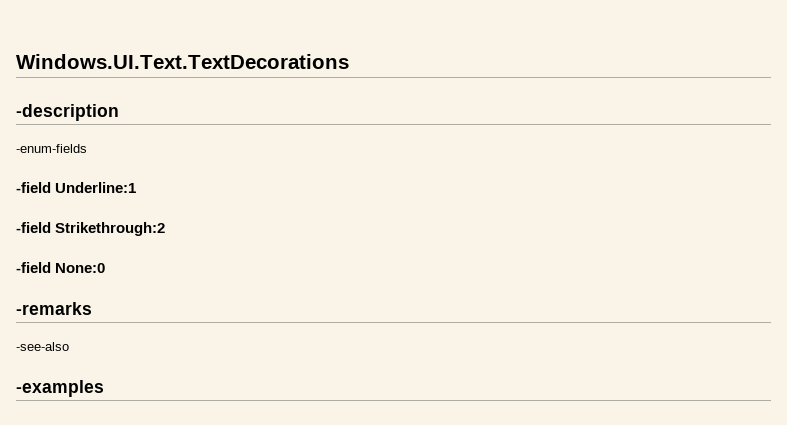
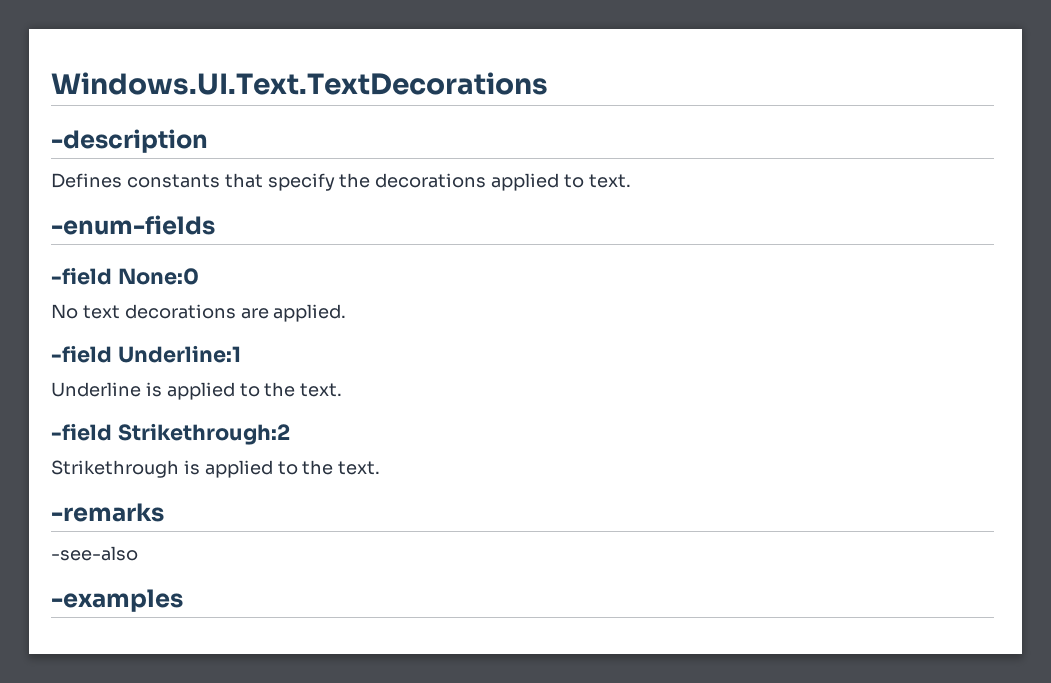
[16,144,87,153] [16,182,137,193] [16,222,166,236] [16,262,106,273] -enum-fields // -field Underline:1 // -field Strikethrough:2 // -field None:0 -> [51,173,631,191] [51,215,215,235] [51,267,199,285] [51,304,347,322] [51,345,241,363] [51,382,343,400] [51,423,290,445] [51,460,381,478] Defines constants that specify the decorations applied to text. // -enum-fields // -field None:0 // No text decorations are applied. // -field Underline:1 // Underline is applied to the text. // -field Strikethrough:2 // Strikethrough is applied to the text.

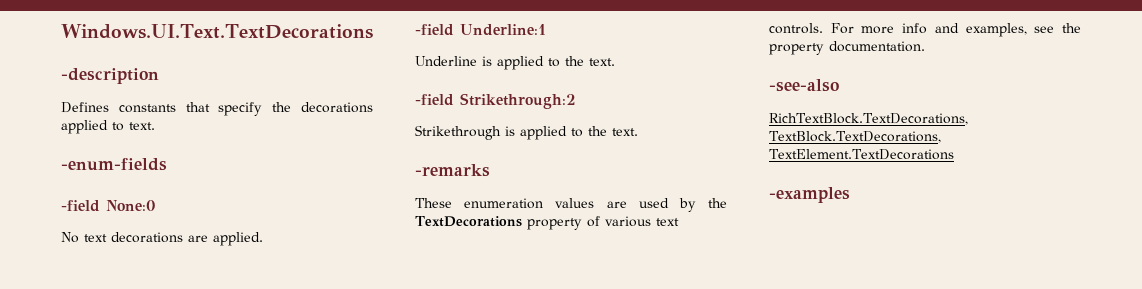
[51,546,138,561] -see-also -> [415,198,727,212] [415,216,679,230] [769,23,1081,37] [769,41,925,55] [769,79,839,92] [769,113,968,125] [769,131,941,143] [769,149,954,160] These enumeration values are used by the TextDecorations property of various text controls. For more info and examples, see the property documentation. // -see-also // RichTextBlock.TextDecorations, TextBlock.TextDecorations, TextElement.TextDecorations

